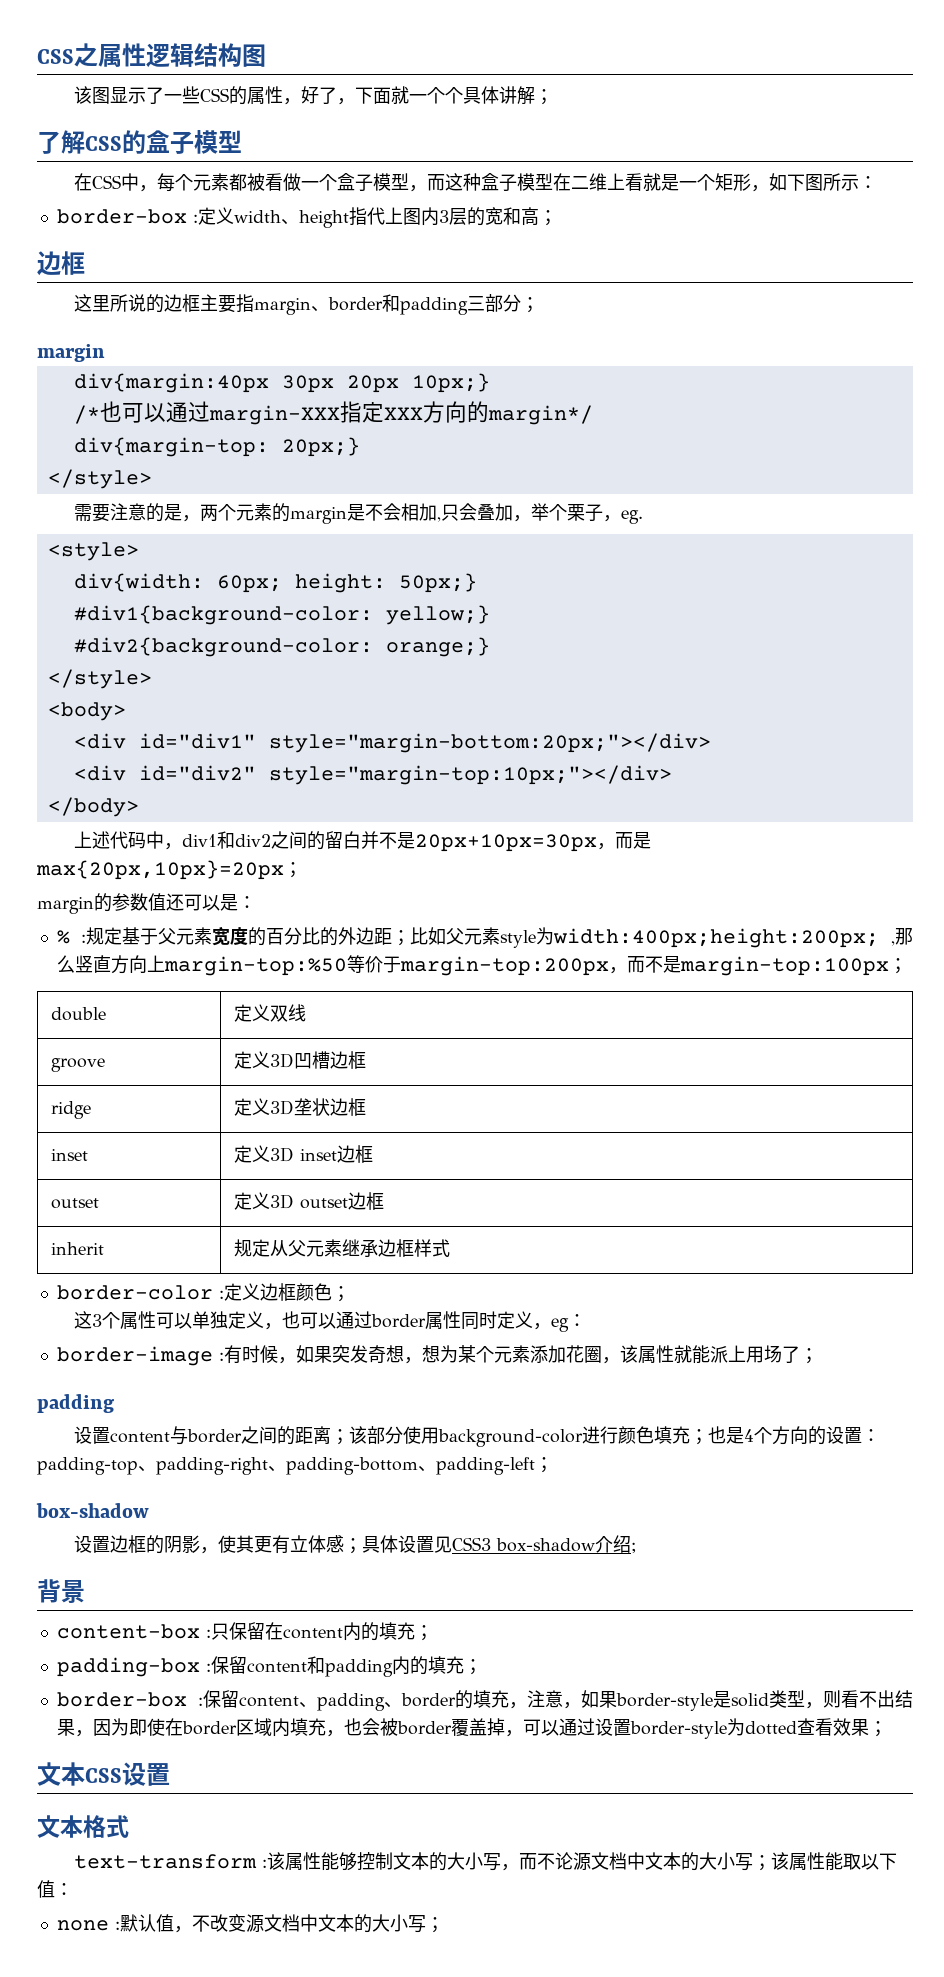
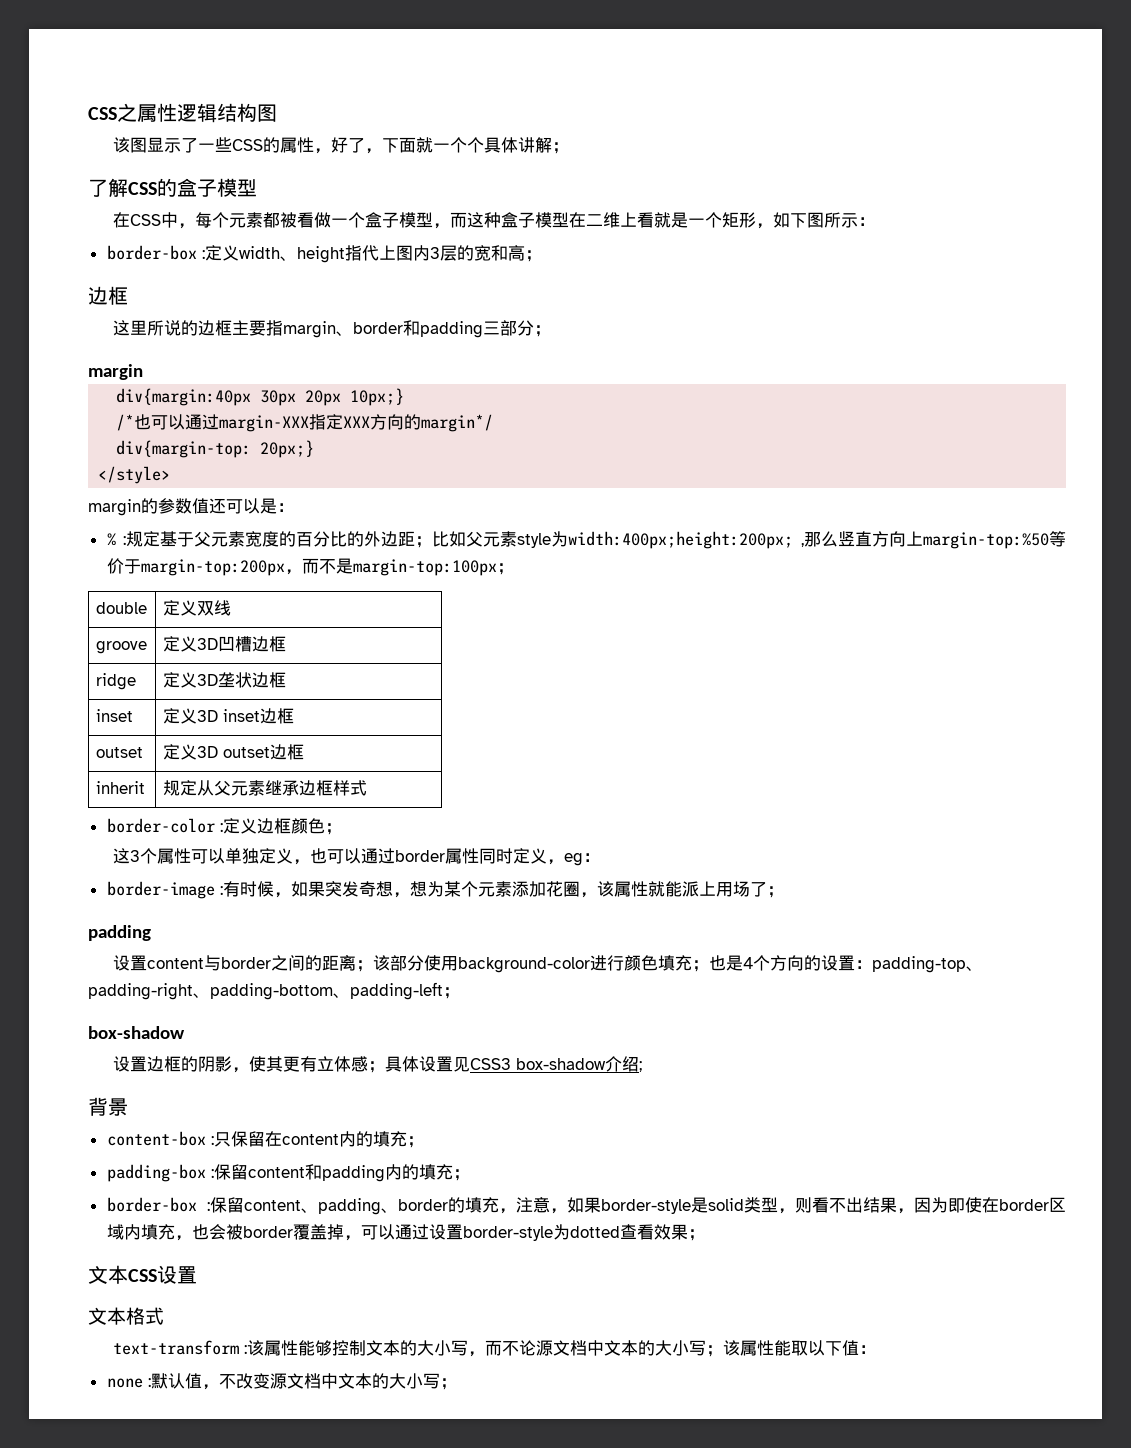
[74,503,644,524] [47,542,139,561] [73,573,477,593] [73,605,490,625] [73,637,490,657] [47,669,152,689] [47,702,126,721] [73,733,711,753] [73,765,672,785] [47,797,139,817] [74,831,652,852] [36,860,302,880] // 需要注意的是，两个元素的margin是不会相加,只会叠加，举个栗子，eg. // <style> // div{width: 60px; height: 50px;} // #div1{background-color: yellow;} // #div2{background-color: orange;} // </style> // <body> // <div id="div1" style="margin-bottom:20px;"></div> // <div id="div2" style="margin-top:10px;"></div> // </body> // 上述代码中，div1和div2之间的留白并不是20px+10px=30px，而是max{20px,10px}=20px； -> (171, 475) none

